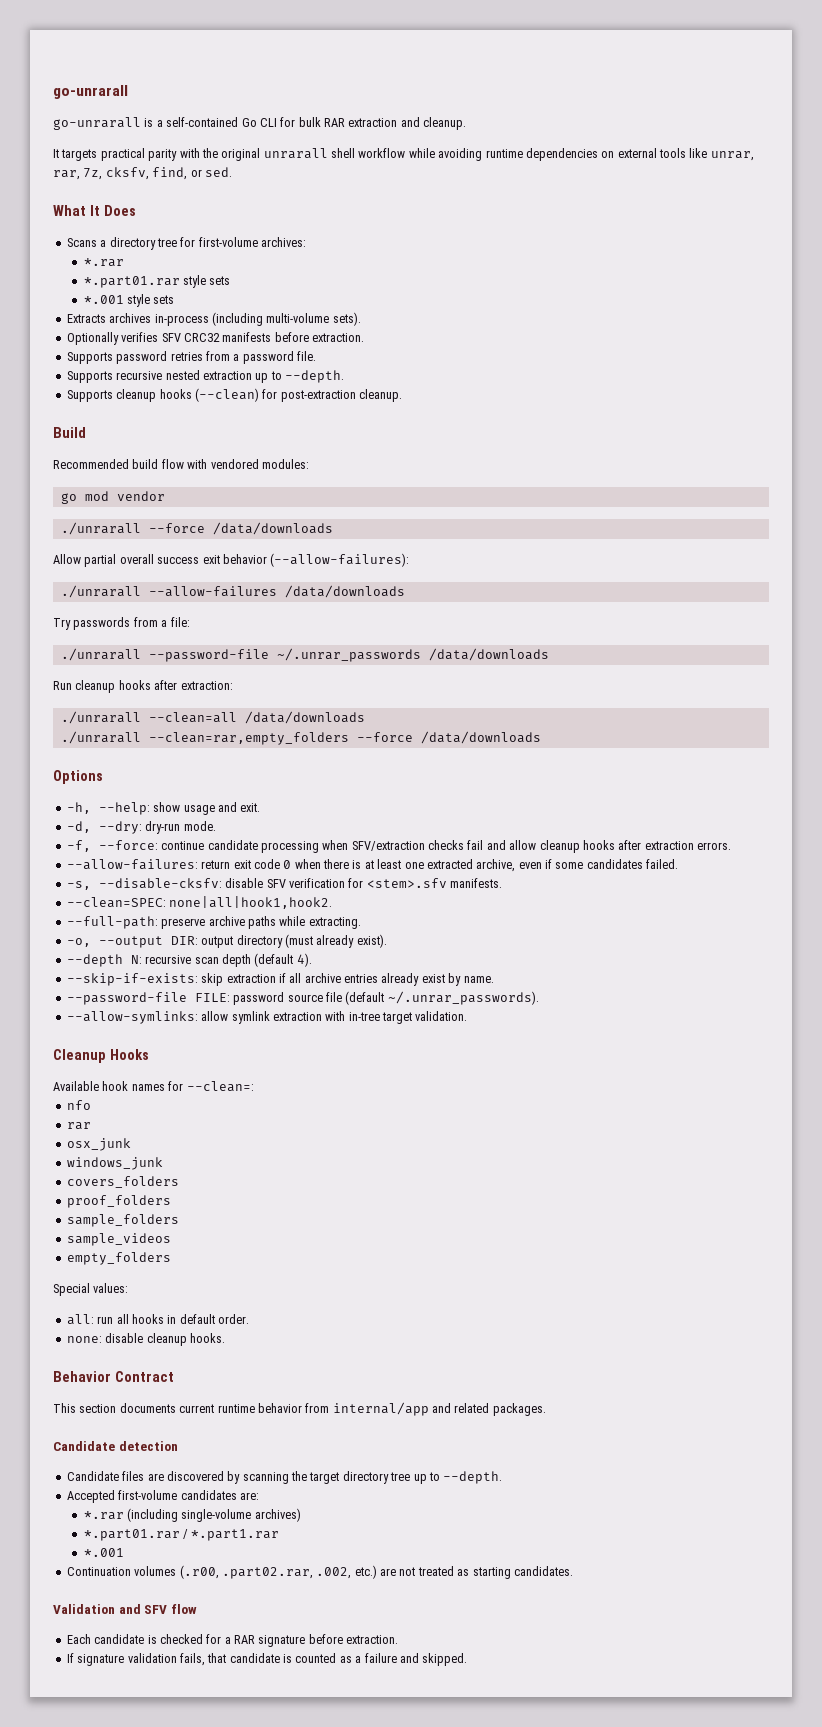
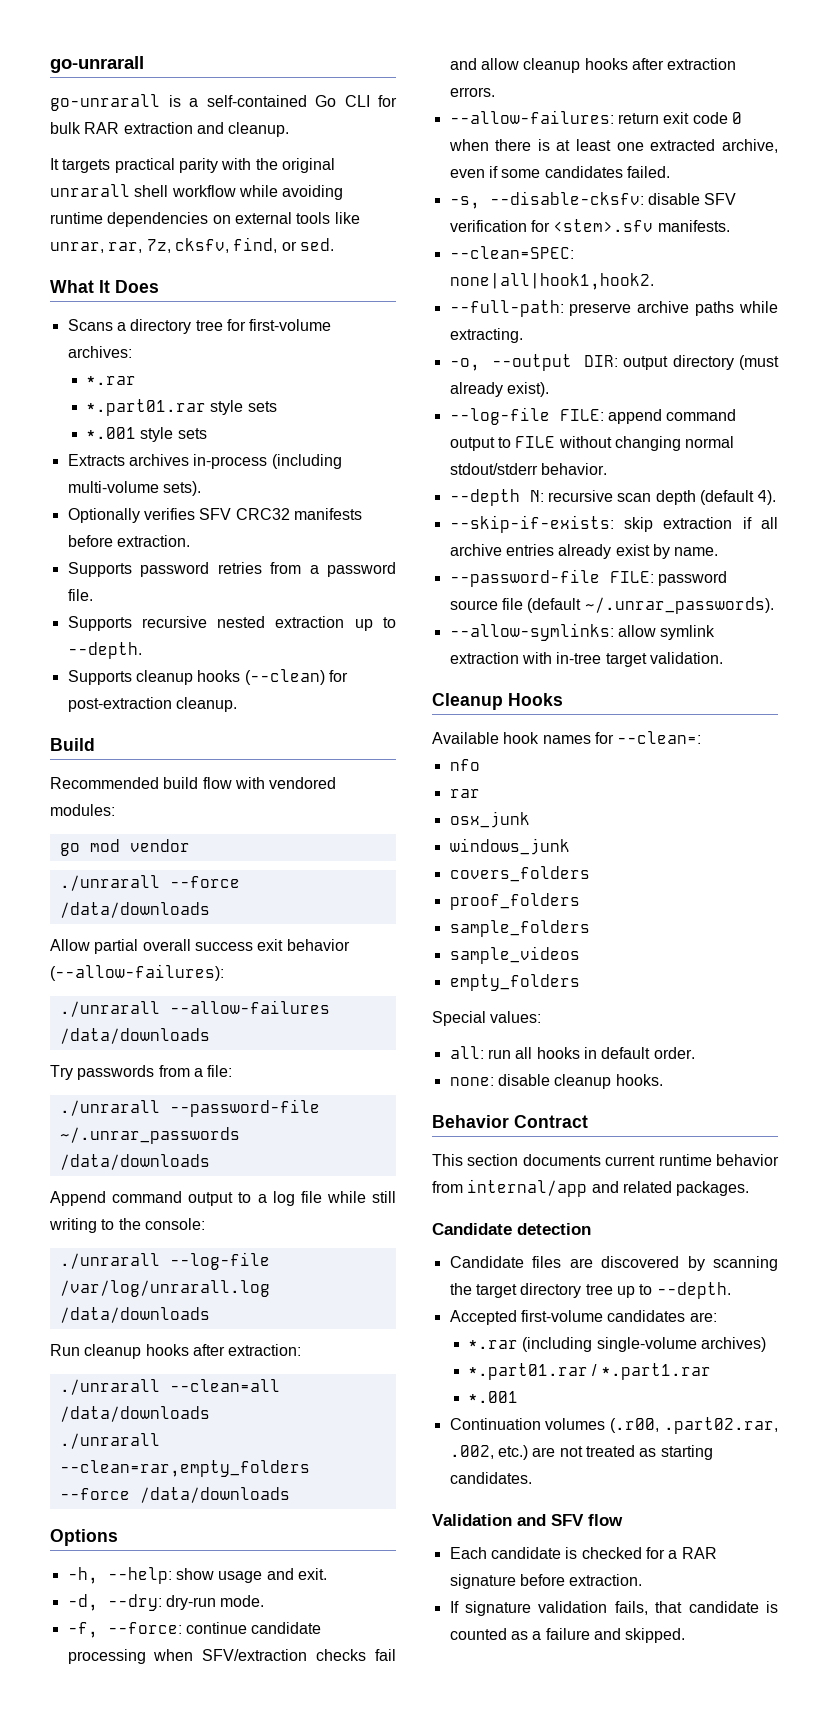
(549, 654) none -> [50,1191,396,1206] [49,1218,205,1233] [59,1252,270,1270] [59,1280,270,1297] [59,1307,210,1323] // Append command output to a log file while still writing to the console: // ./unrarall --log-file /var/log/unrarall.log /data/downloads
(387, 941) none -> [449,407,737,425] [449,436,735,451] [449,463,607,475] // --log-file FILE: append command output to FILE without changing normal stdout/stderr behavior.

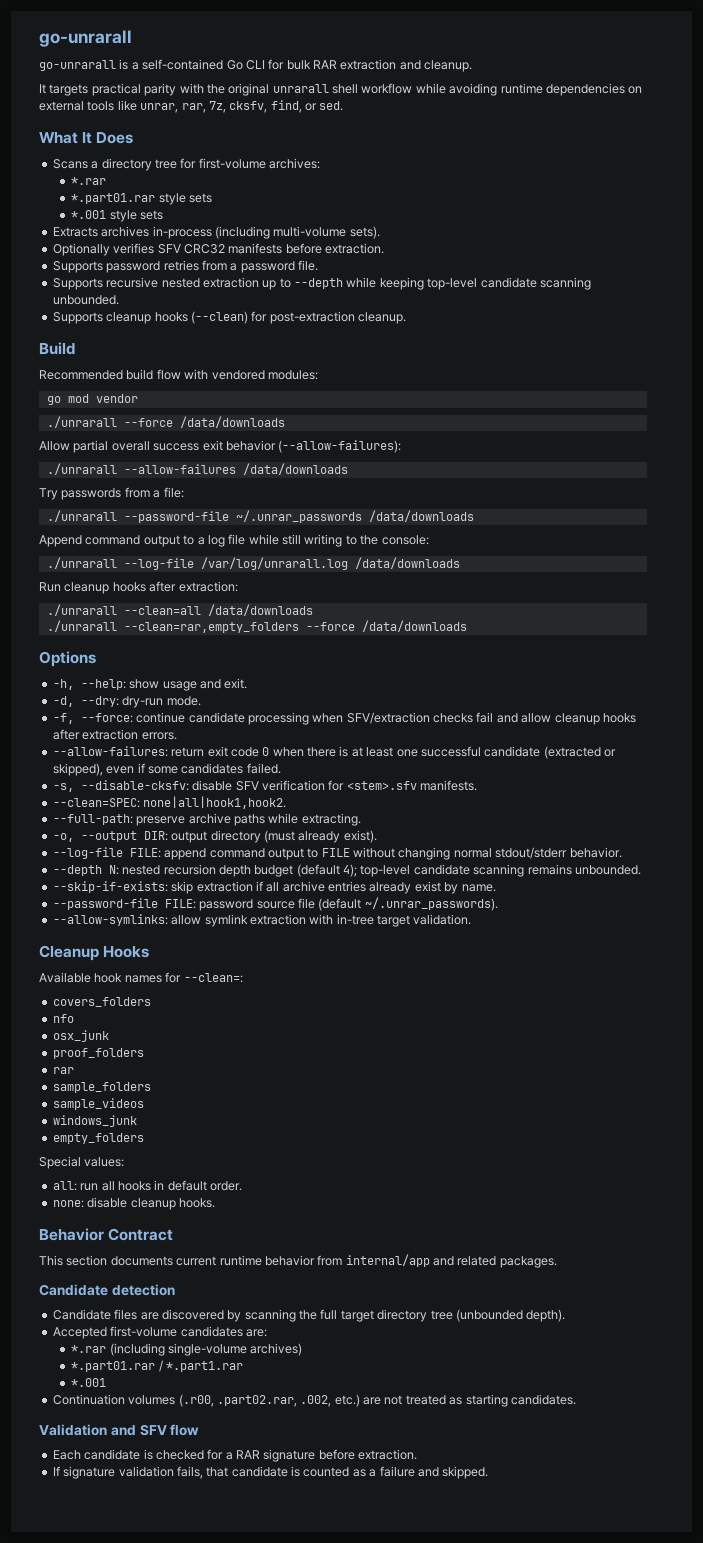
[67,642,142,659] --depth. -> [294,277,591,290] [52,295,119,305] --depth while keeping top-level candidate scanning unbounded.
[650,139,778,153] extracted archive, -> [420,746,616,759] [52,763,103,776] successful candidate (extracted or skipped),
[547,490,777,505] recursive scan depth (default 4). -> [122,864,641,877] nested recursion depth budget (default 4); top-level candidate scanning remains unbounded.
(702, 737) none -> [52,997,151,1007] // covers_folders
[449,789,480,798] // rar -> (74, 1018) none
[449,838,570,855] [449,866,590,882] [449,893,580,910] windows_junk // covers_folders // proof_folders -> [52,1048,144,1059] [52,1067,74,1074] proof_folders // rar
(580, 955) none -> [52,1115,137,1127] // windows_junk
(472, 1289) none -> [320,1309,338,1320] full
[616,1282,731,1299] up to --depth. -> [455,1309,566,1322] (unbounded depth).

